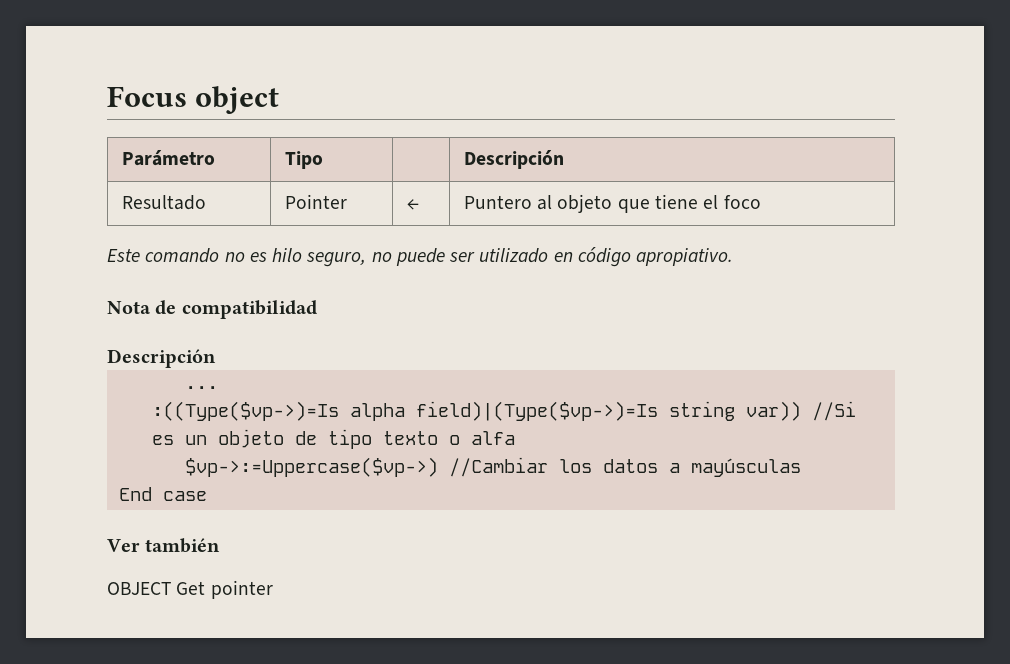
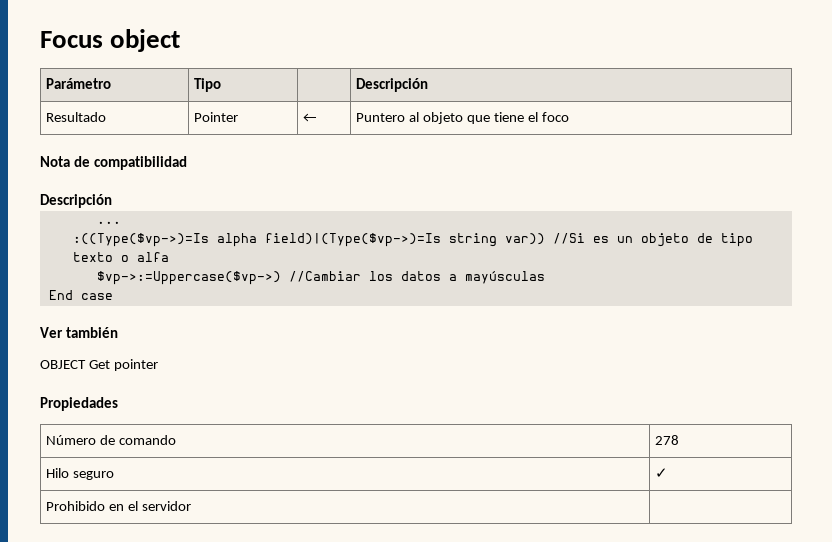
[107,247,734,267] // Este comando no es hilo seguro, no puede ser utilizado en código apropiativo. -> (569, 117) none
(273, 589) none -> [40,397,118,411] [46,435,177,445] [655,435,680,445] [46,468,115,480] [655,468,669,478] [46,501,192,511] // Propiedades // Número de comando | 278 // Hilo seguro | ✓ // Prohibido en el servidor |

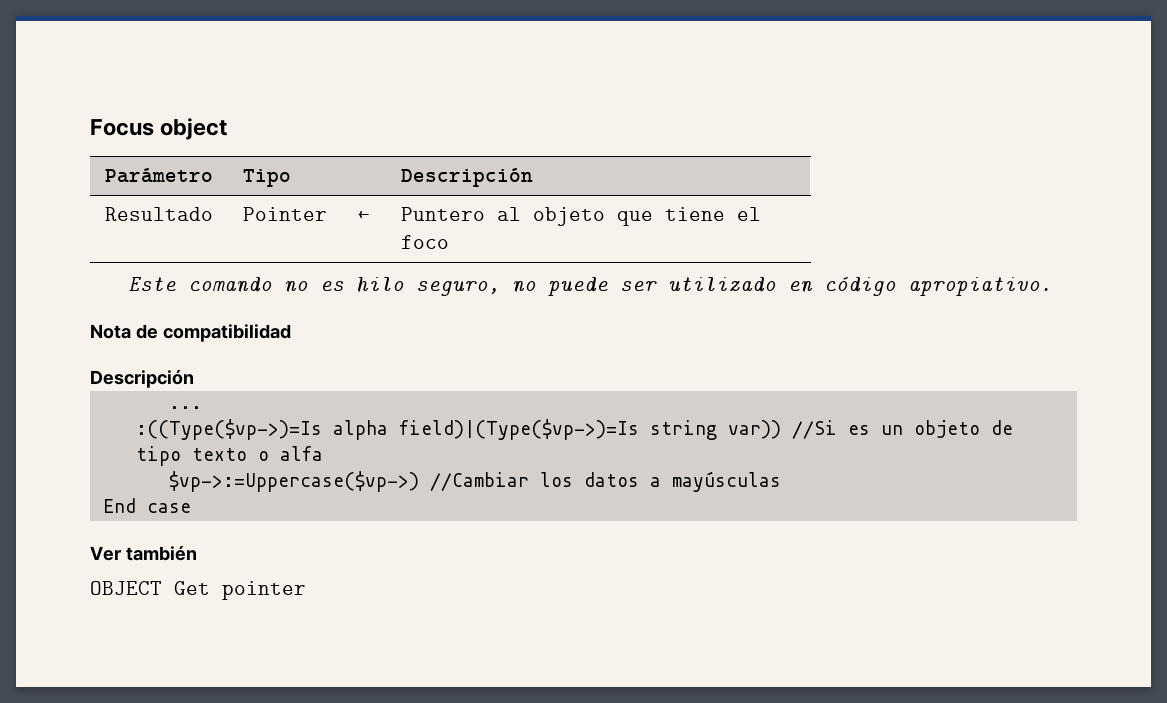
(569, 117) none -> [127,277,1052,296] // Este comando no es hilo seguro, no puede ser utilizado en código apropiativo.
[40,397,118,411] [46,435,177,445] [655,435,680,445] [46,468,115,480] [655,468,669,478] [46,501,192,511] // Propiedades // Número de comando | 278 // Hilo seguro | ✓ // Prohibido en el servidor | -> (306, 590) none

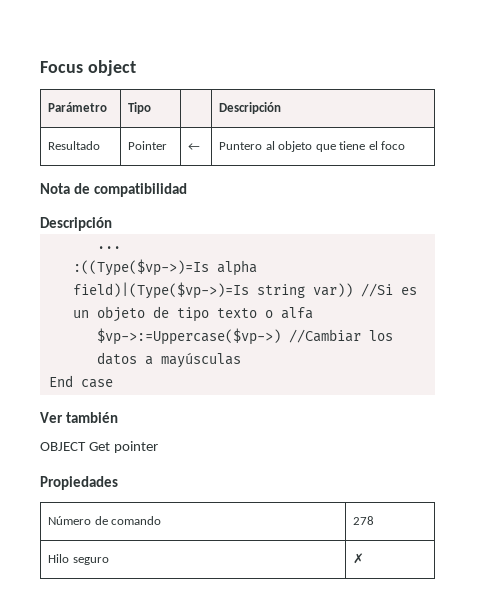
[127,277,1052,296] // Este comando no es hilo seguro, no puede ser utilizado en código apropiativo. -> (406, 145) none
(306, 590) none -> [40,476,118,490] [48,516,162,525] [353,516,375,525] [48,554,109,565] [353,553,365,564] // Propiedades // Número de comando | 278 // Hilo seguro | ✗

